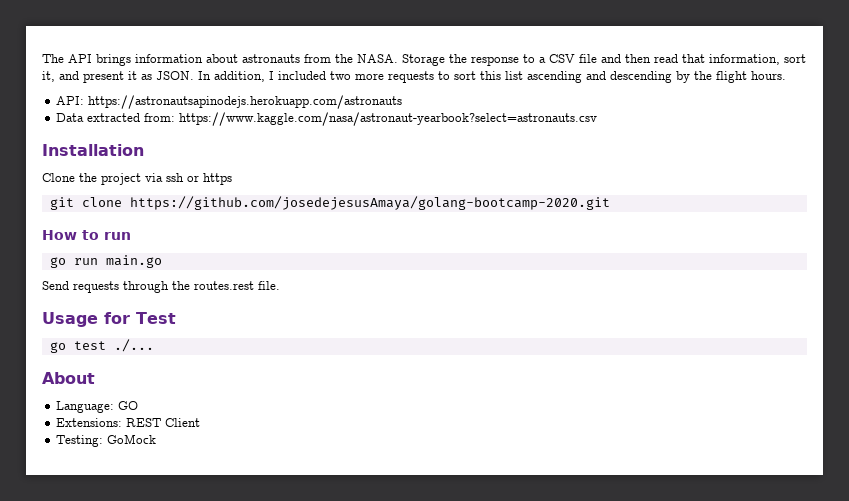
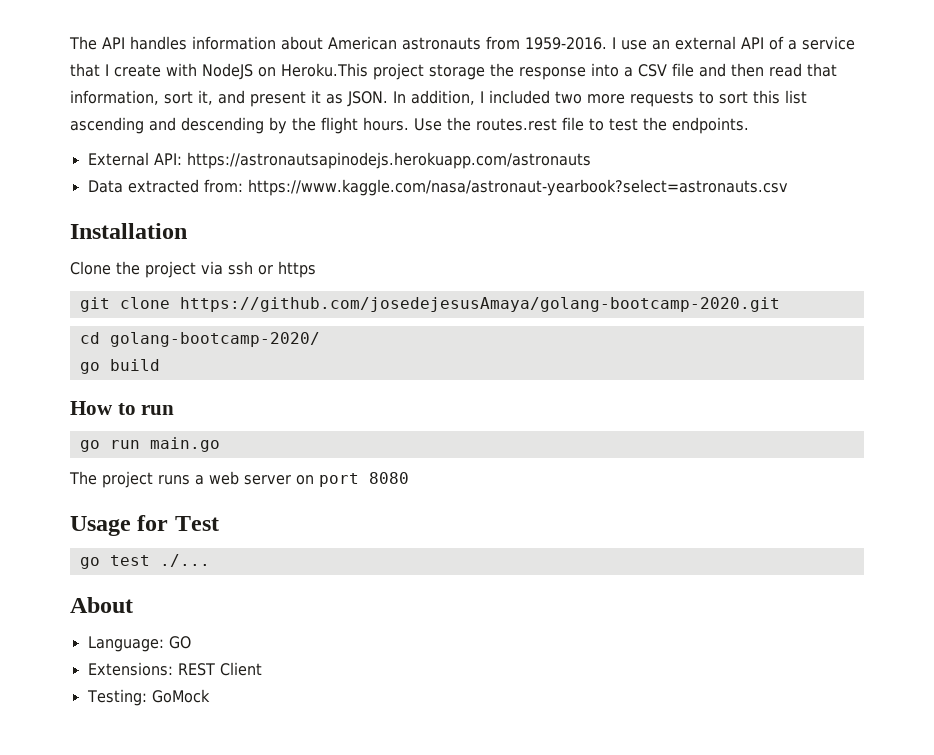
[96,54,131,66] brings -> [130,36,187,50] handles
(238, 58) none -> [328,36,397,50] American
[335,54,445,66] the NASA. Storage -> [525,36,855,50] [70,63,485,80] 1959-2016. I use an external API of a service that I create with NodeJS on Heroku.This project storage
[523,54,535,63] to -> [591,63,619,77] into
(786, 75) // -> [414,117,749,134] [87,152,149,166] Use the routes.rest file to test the endpoints. // External
(610, 203) none -> [79,332,320,347] [79,359,160,374] // cd golang-bootcamp-2020/ // go build
[42,281,280,293] Send requests through the routes.rest file. -> [69,471,409,488] The project runs a web server on port 8080

